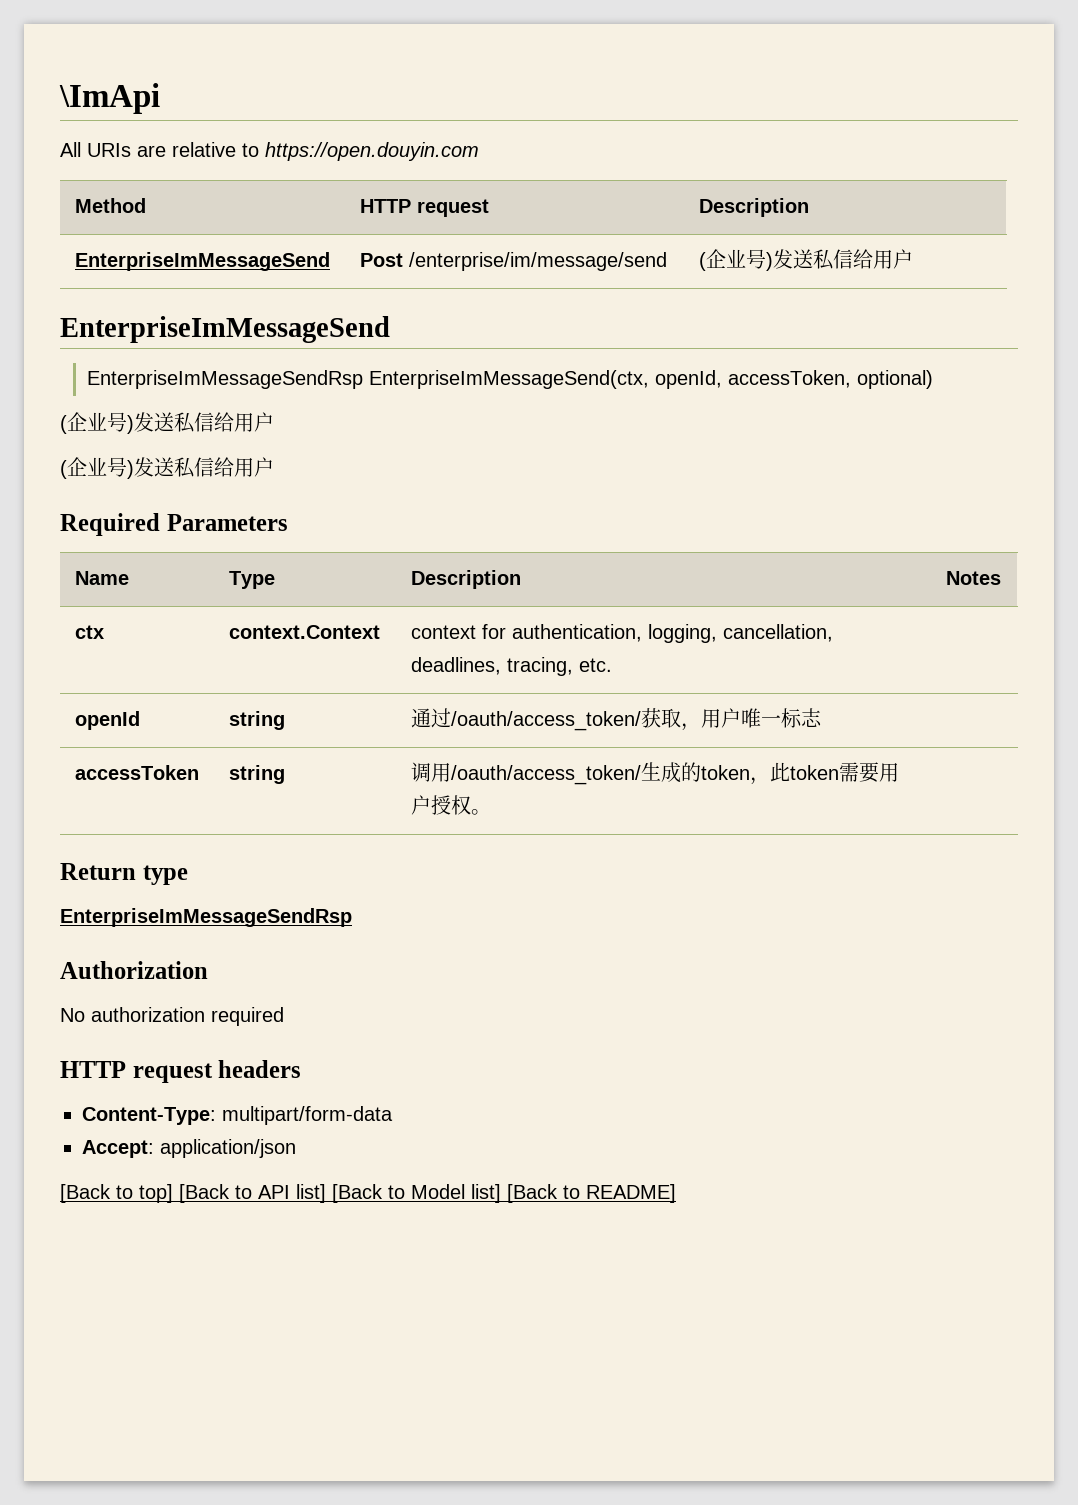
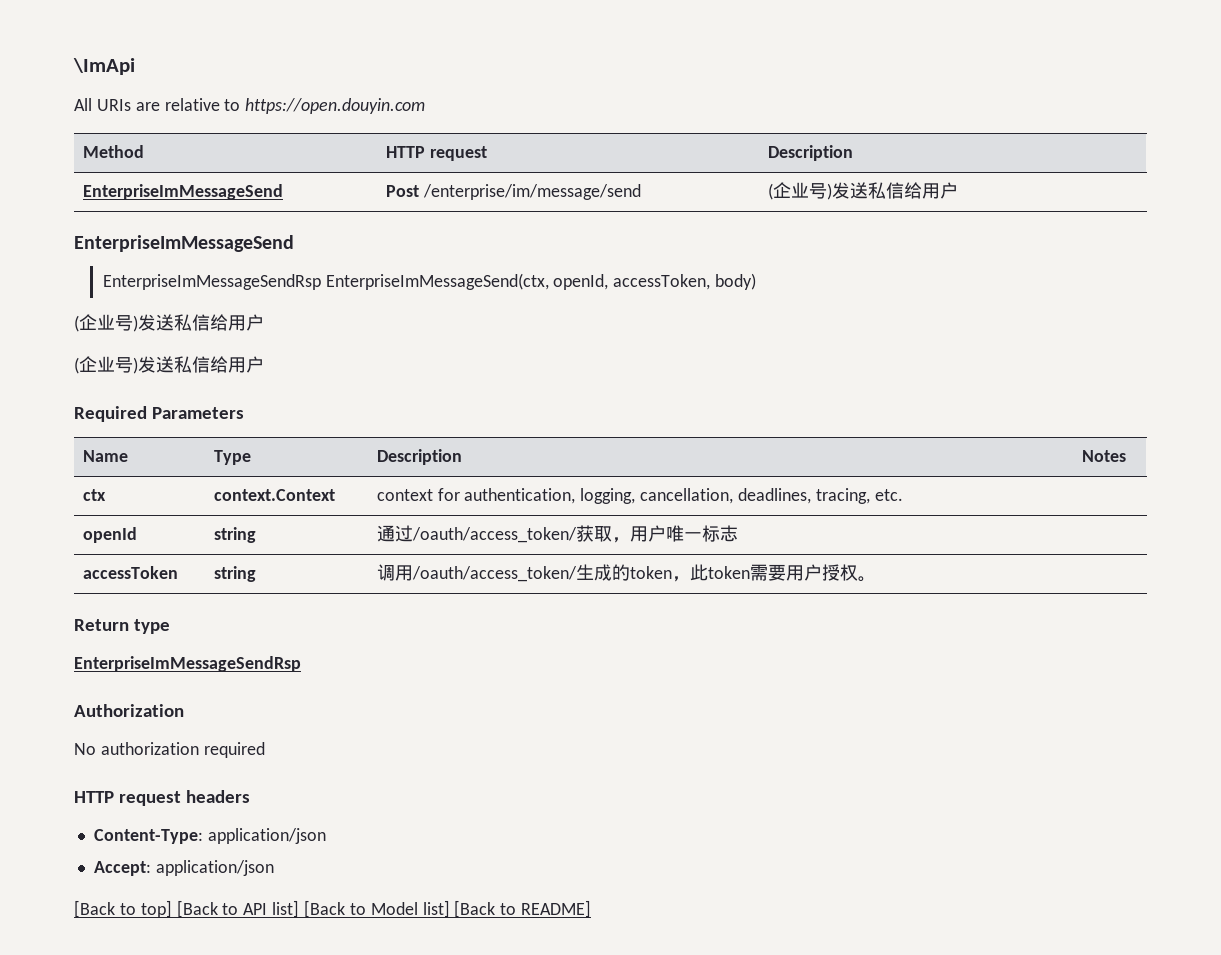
[856,370,933,389] optional) -> [715,273,757,290] body)
[222,1106,393,1125] multipart/form-data -> [207,828,326,844] application/json

